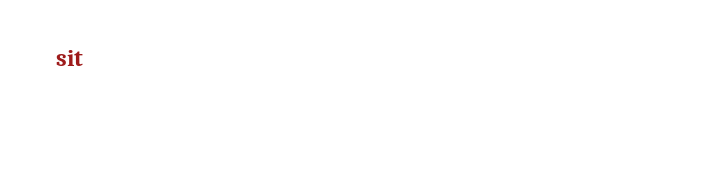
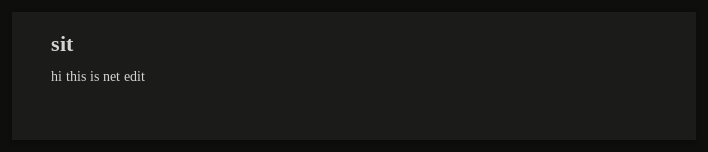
(83, 58) none -> [51,71,145,81] // hi this is net edit

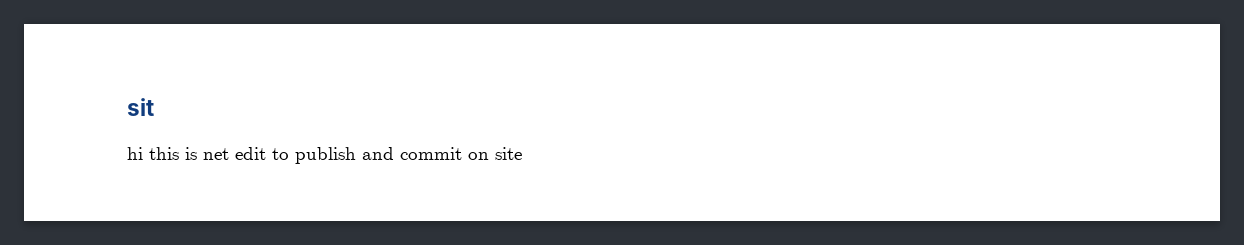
(145, 76) none -> [272,147,522,164] to publish and commit on site

